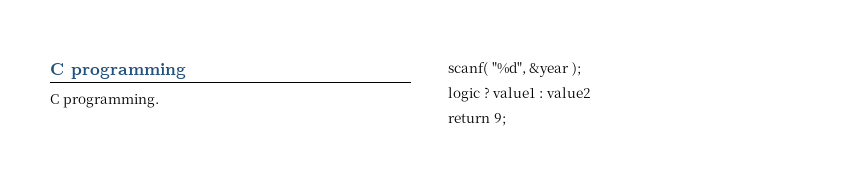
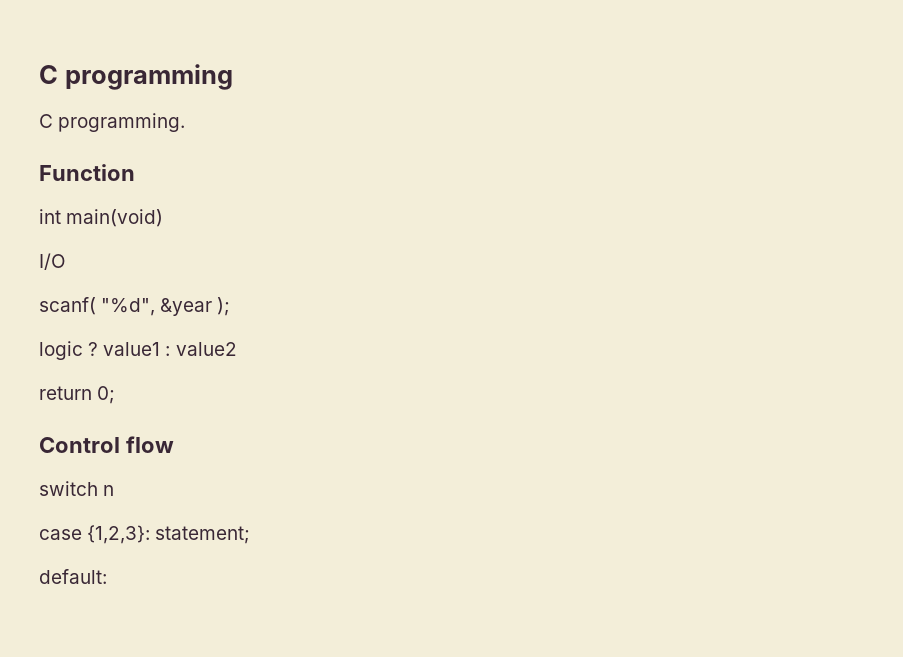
(159, 101) none -> [39,164,135,181] [39,209,164,227] [39,253,66,270] // Function // int main(void) // I/O
[493,113,506,126] 9; -> [97,386,116,404] [39,436,174,453] [39,481,115,496] [39,525,251,544] [39,569,107,584] 0; // Control flow // switch n // case {1,2,3}: statement; // default:

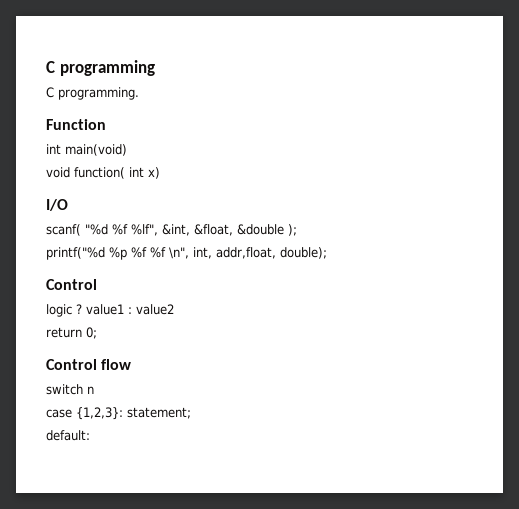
[39,253,66,270] [39,297,231,316] I/O // scanf( "%d", &year ); -> [46,167,160,179] [46,199,68,211] [46,224,297,236] [46,247,327,260] [46,279,97,290] void function( int x) // I/O // scanf( "%d %f %lf", &int, &float, &double ); // printf("%d %p %f %f \n", int, addr,float, double); // Control

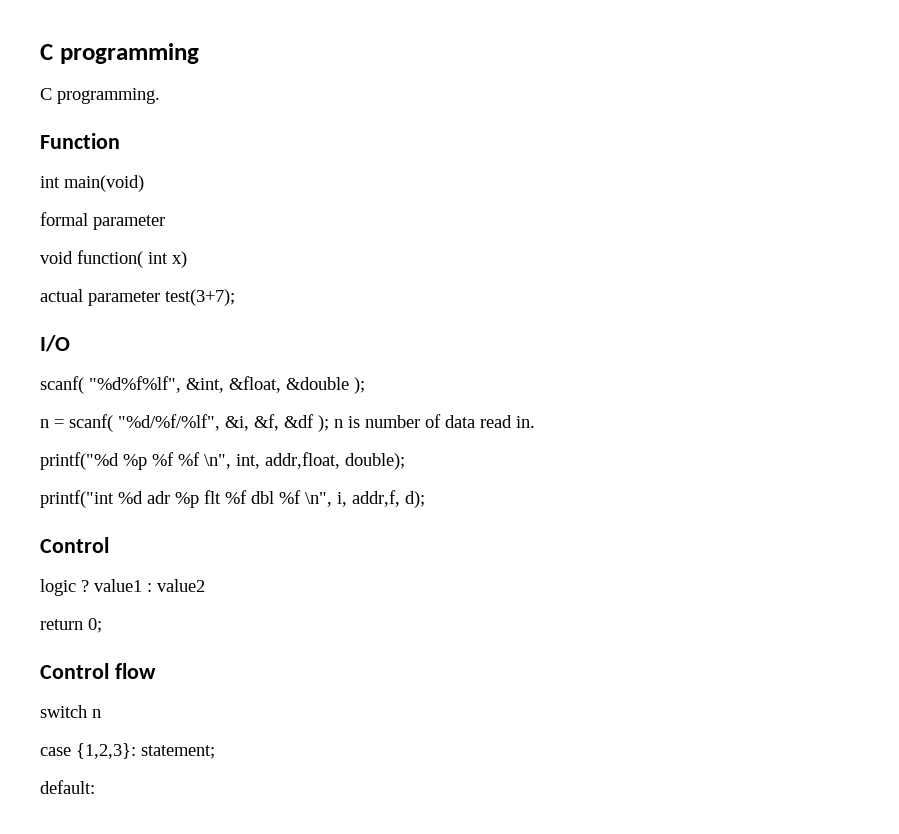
(127, 150) none -> [40,212,165,230] // formal parameter
(160, 173) none -> [40,289,235,306] // actual parameter test(3+7);
[85,224,158,236] "%d %f %lf", -> [89,376,181,393] "%d%f%lf",
(297, 230) none -> [40,414,535,432] // n = scanf( "%d/%f/%lf", &i, &f, &df ); n is number of data read in.
(327, 253) none -> [40,490,425,508] // printf("int %d adr %p flt %f dbl %f \n", i, addr,f, d);

